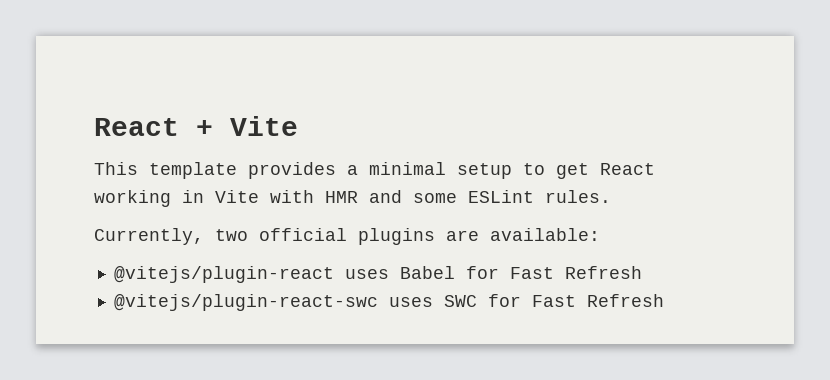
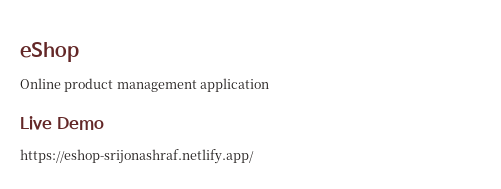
[94,116,298,136] [94,162,655,179] [94,190,611,207] [94,228,600,245] [113,266,642,283] [113,294,664,311] React + Vite // This template provides a minimal setup to get React working in Vite with HMR and some ESLint rules. // Currently, two official plugins are available: // @vitejs/plugin-react uses Babel for Fast Refresh // @vitejs/plugin-react-swc uses SWC for Fast Refresh -> [20,42,79,62] [20,78,270,92] [20,116,104,130] [20,149,254,164] eShop // Online product management application // Live Demo // https://eshop-srijonashraf.netlify.app/

